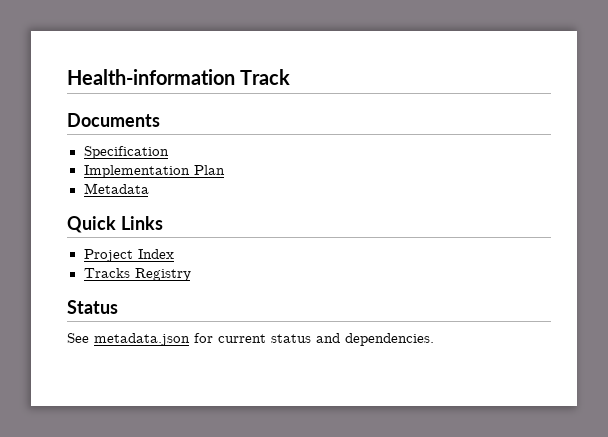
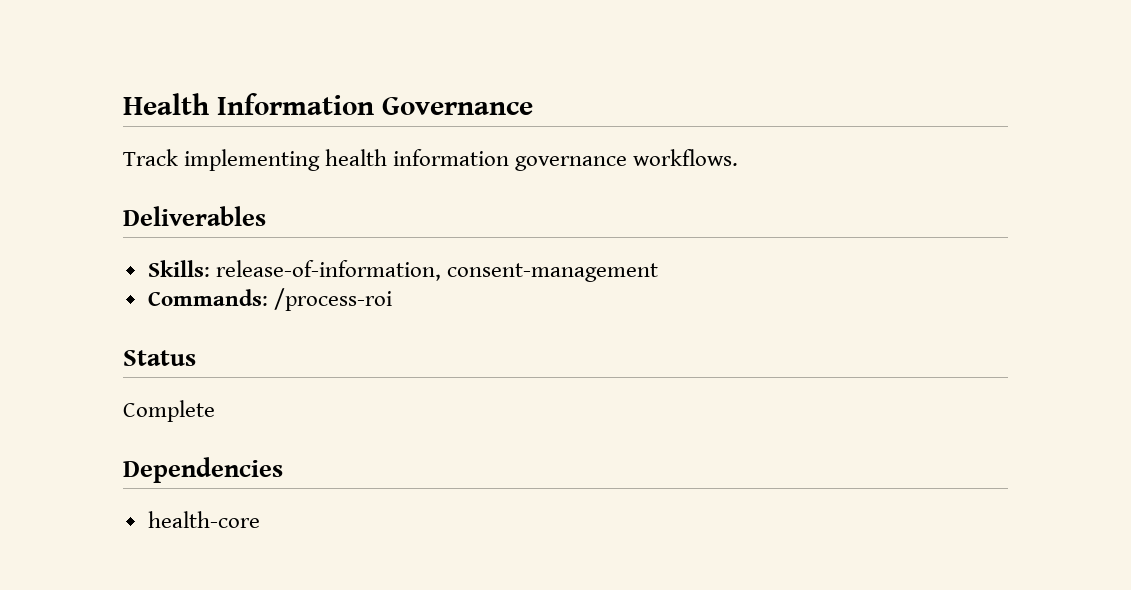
[67,69,291,85] [67,113,160,127] [83,146,169,159] [83,165,225,178] [83,183,149,194] [67,216,163,233] [83,249,174,262] [83,268,191,281] [67,300,118,314] [67,333,434,346] Health-information Track // Documents // Specification // Implementation Plan // Metadata // Quick Links // Project Index // Tracks Registry // Status // See metadata.json for current status and dependencies. -> [123,93,533,115] [123,149,739,171] [123,206,266,226] [147,260,658,282] [147,288,392,311] [123,350,196,366] [123,400,215,422] [123,457,283,483] [147,511,260,528] Health Information Governance // Track implementing health information governance workflows. // Deliverables // Skills: release-of-information, consent-management // Commands: /process-roi // Status // Complete // Dependencies // health-core

